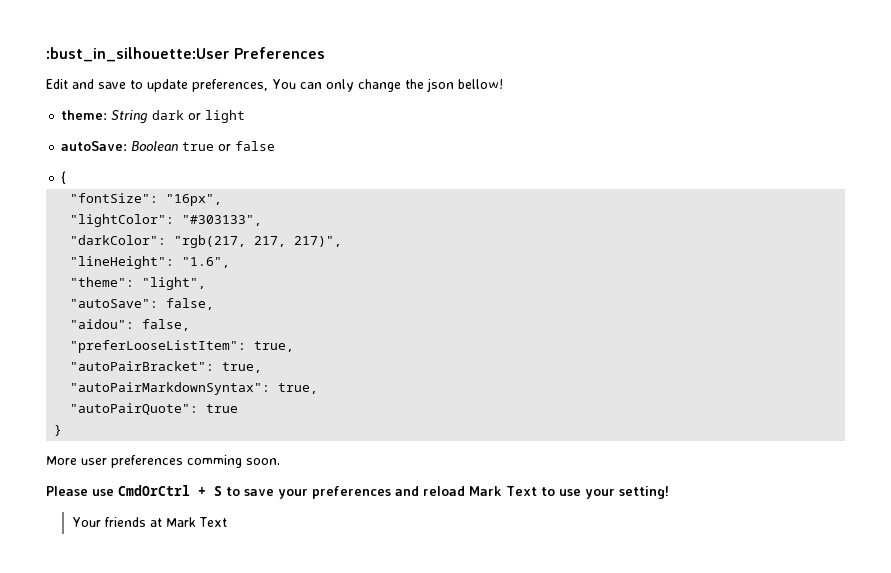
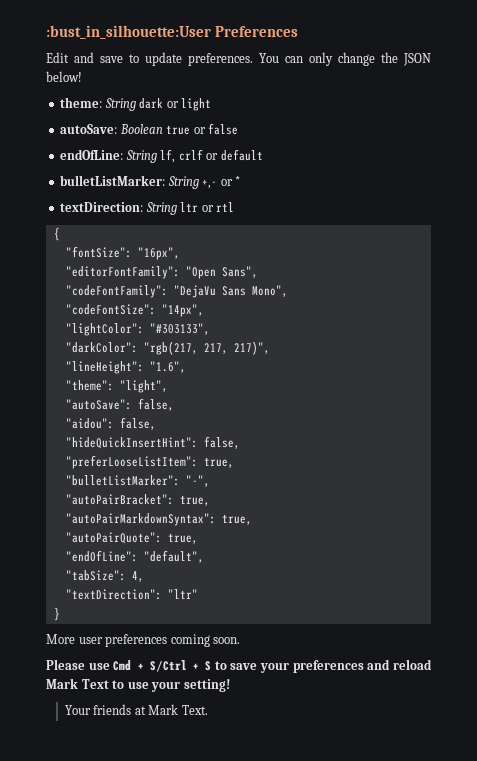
[192,79,268,92] preferences, -> [188,53,253,66] preferences.
[427,78,503,92] json bellow! -> [403,53,431,66] [46,71,82,82] JSON below!
[61,171,67,184] [70,193,223,206] { // "fontSize": "16px", -> [60,149,263,163] [60,175,242,189] [60,202,235,215] [53,227,60,241] [65,246,180,260] [65,266,258,279] [65,285,288,298] [65,304,204,317] endOfLine: String lf, crlf or default // bulletListMarker: String +,- or * // textDirection: String ltr or rtl // { // "fontSize": "16px", // "editorFontFamily": "Open Sans", // "codeFontFamily": "DejaVu Sans Mono", // "codeFontSize": "14px",
(191, 325) none -> [65,436,240,449] // "hideQuickInsertHint": false,
(295, 346) none -> [65,475,210,487] // "bulletListMarker": "-",
[206,404,239,413] true -> [167,533,198,544] [65,550,204,563] [65,570,144,582] [65,589,198,600] true, // "endOfLine": "default", // "tabSize": 4, // "textDirection": "ltr"
[187,455,242,468] comming -> [170,634,210,647] coming
[118,485,190,496] CmdOrCtrl -> [113,660,187,672] Cmd + S/Ctrl
[198,517,227,527] Text -> [181,705,208,715] Text.

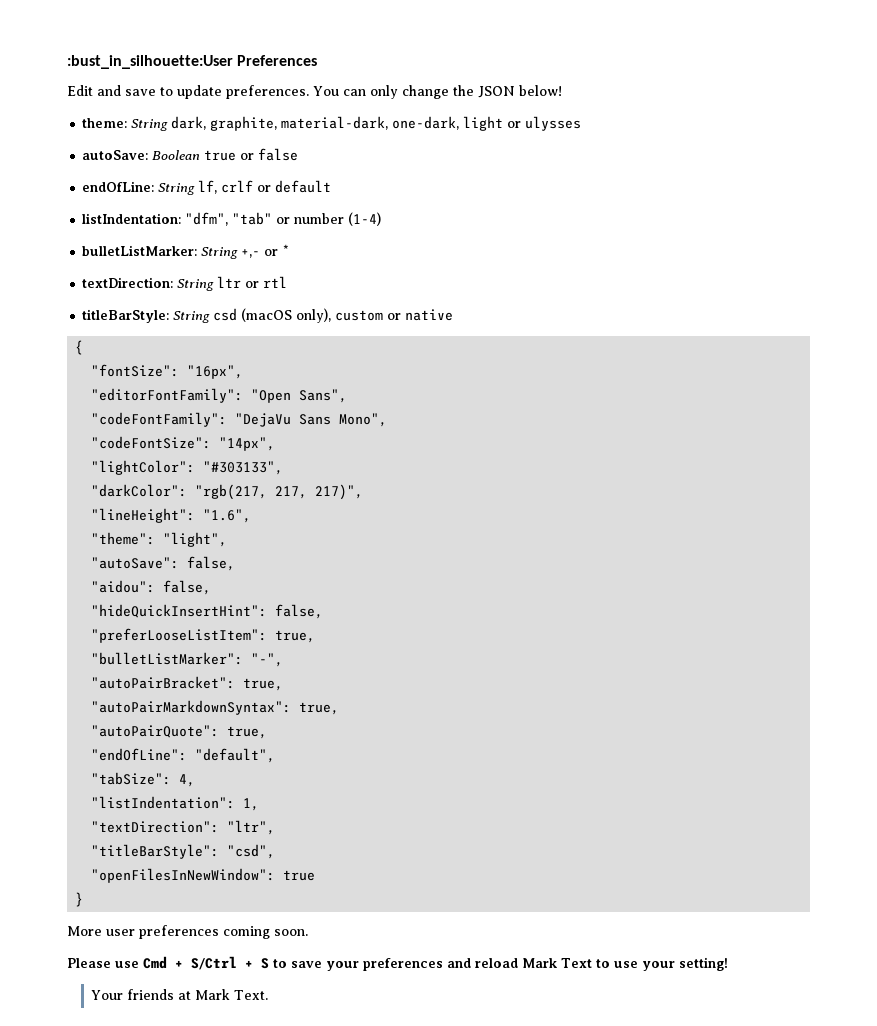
[139,98,212,111] dark or light -> [171,116,582,131] dark, graphite, material-dark, one-dark, light or ulysses
(263, 155) none -> [82,212,382,226] // listIndentation: "dfm", "tab" or number (1-4)
(235, 207) none -> [82,308,454,323] // titleBarStyle: String csd (macOS only), custom or native
(144, 576) none -> [91,796,260,811] // "listIndentation": 1,
[167,589,198,599] "ltr" -> [227,820,276,835] [91,844,276,859] [91,868,316,883] "ltr", // "titleBarStyle": "csd", // "openFilesInNewWindow": true

